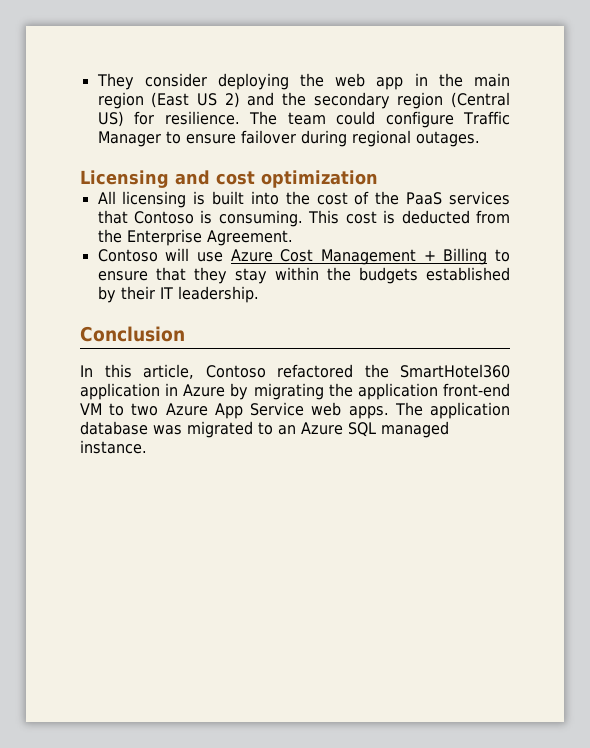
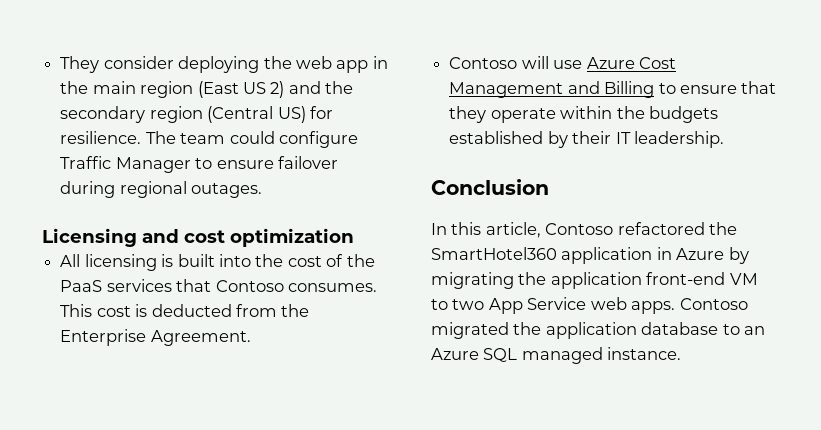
[200,210,303,227] is consuming. -> [287,283,377,292] consumes.
[423,250,436,261] + -> [567,81,600,94] and
[234,268,267,284] stay -> [490,108,556,123] operate
[165,403,208,416] Azure -> (485, 304) none
[394,402,511,419] [80,421,253,438] The application database was migrated -> [679,298,748,310] [431,322,719,339] Contoso migrated the application database

